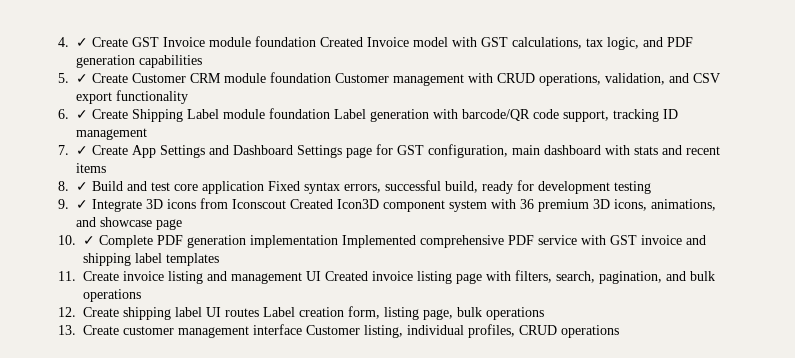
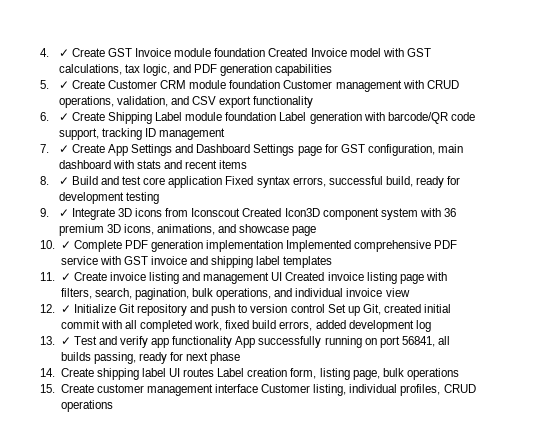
(76, 276) none -> [60,273,71,281] ✓
[666,271,715,281] [83,289,141,302] [58,307,76,317] and bulk operations // 12. -> [192,288,410,300] [40,304,452,316] [60,320,431,332] [40,336,451,348] [60,352,241,364] [40,368,55,377] bulk operations, and individual invoice view // 12. ✓ Initialize Git repository and push to version control Set up Git, created initial commit with all completed work, fixed build errors, added development log // 13. ✓ Test and verify app functionality App successfully running on port 56841, all builds passing, ready for next phase // 14.
[58,325,76,335] 13. -> [40,384,55,393] 15.

